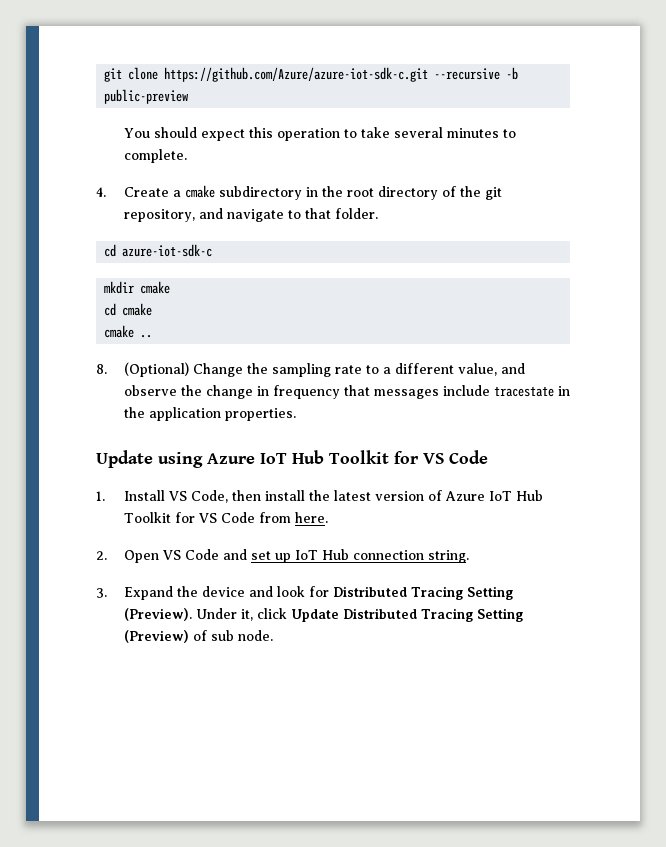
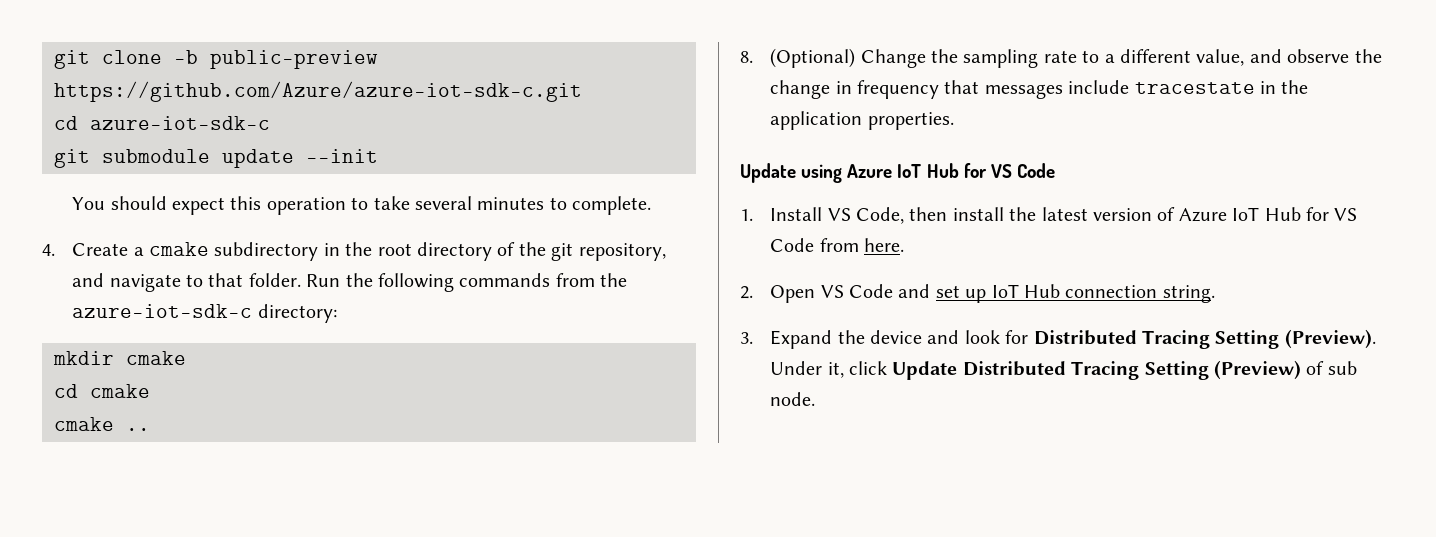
[164,67,501,82] https://github.com/Azure/azure-iot-sdk-c.git --recursive -> (162, 57) none
(189, 96) none -> [54,81,582,102] [54,116,270,130] [54,149,378,168] https://github.com/Azure/azure-iot-sdk-c.git // cd azure-iot-sdk-c // git submodule update --init
[104,244,213,257] // cd azure-iot-sdk-c -> [306,273,628,292] [72,304,337,323] Run the following commands from the azure-iot-sdk-c directory:
[329,450,389,464] Toolkit -> (959, 170) none
[123,512,171,523] Toolkit -> (1301, 214) none

